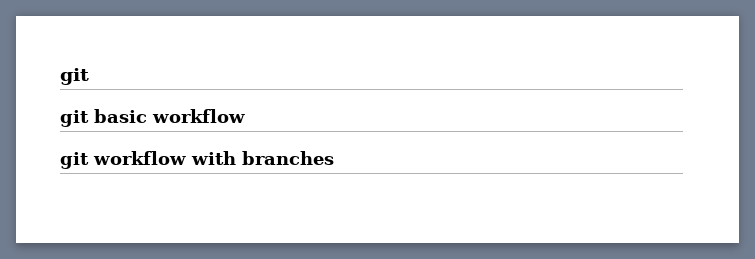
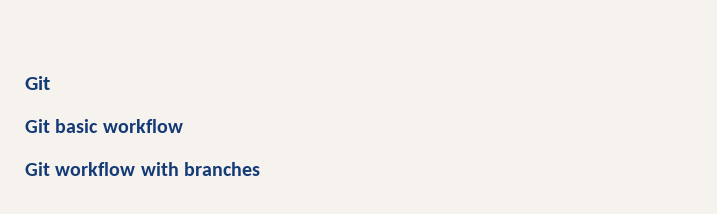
[60,68,89,85] [60,110,89,127] git // git -> [25,76,50,90] [25,119,50,133] Git // Git
[60,152,89,169] git -> [25,162,50,176] Git

